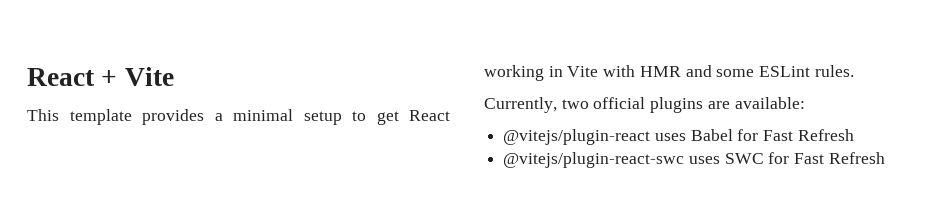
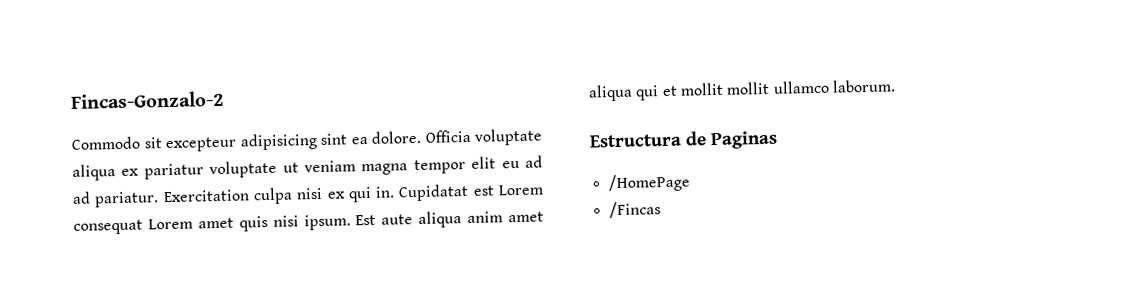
[27,67,174,86] [27,109,450,125] [484,65,854,81] [484,97,805,113] [503,129,854,145] [503,152,885,168] React + Vite // This template provides a minimal setup to get React working in Vite with HMR and some ESLint rules. // Currently, two official plugins are available: // @vitejs/plugin-react uses Babel for Fast Refresh // @vitejs/plugin-react-swc uses SWC for Fast Refresh -> [70,90,224,109] [71,128,543,153] [72,155,543,181] [72,183,544,208] [73,211,544,235] [588,79,896,102] [589,130,778,150] [607,173,690,193] [608,201,661,219] Fincas-Gonzalo-2 // Commodo sit excepteur adipisicing sint ea dolore. Officia voluptate aliqua ex pariatur voluptate ut veniam magna tempor elit eu ad ad pariatur. Exercitation culpa nisi ex qui in. Cupidatat est Lorem consequat Lorem amet quis nisi ipsum. Est aute aliqua anim amet aliqua qui et mollit mollit ullamco laborum. // Estructura de Paginas // /HomePage // /Fincas

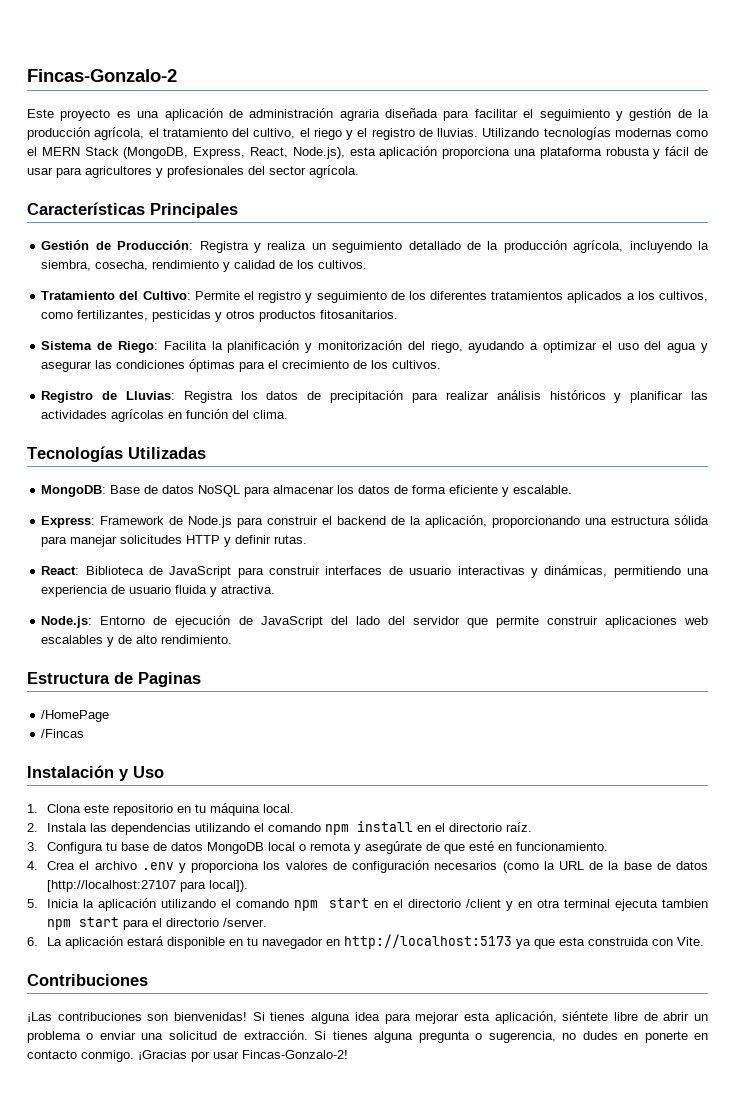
[71,128,543,153] [72,155,543,181] [72,183,544,208] [73,211,544,235] [588,79,896,102] Commodo sit excepteur adipisicing sint ea dolore. Officia voluptate aliqua ex pariatur voluptate ut veniam magna tempor elit eu ad ad pariatur. Exercitation culpa nisi ex qui in. Cupidatat est Lorem consequat Lorem amet quis nisi ipsum. Est aute aliqua anim amet aliqua qui et mollit mollit ullamco laborum. -> [27,108,709,121] [27,127,708,140] [27,146,708,159] [27,165,359,178] [27,202,238,218] [41,240,709,253] [41,260,368,272] [41,291,708,303] [41,310,399,322] [41,340,708,353] [41,359,442,372] [41,390,708,403] [41,409,289,422] [27,446,206,462] [41,485,573,497] [41,515,710,528] [41,535,308,547] [41,565,710,578] [41,585,276,597] [41,615,708,628] [41,635,233,647] Este proyecto es una aplicación de administración agraria diseñada para facilitar el seguimiento y gestión de la producción agrícola, el tratamiento del cultivo, el riego y el registro de lluvias. Utilizando tecnologías modernas como el MERN Stack (MongoDB, Express, React, Node.js), esta aplicación proporciona una plataforma robusta y fácil de usar para agricultores y profesionales del sector agrícola. // Características Principales // Gestión de Producción: Registra y realiza un seguimiento detallado de la producción agrícola, incluyendo la siembra, cosecha, rendimiento y calidad de los cultivos. // Tratamiento del Cultivo: Permite el registro y seguimiento de los diferentes tratamientos aplicados a los cultivos, como fertilizantes, pesticidas y otros productos fitosanitarios. // Sistema de Riego: Facilita la planificación y monitorización del riego, ayudando a optimizar el uso del agua y asegurar las condiciones óptimas para el crecimiento de los cultivos. // Registro de Lluvias: Registra los datos de precipitación para realizar análisis históricos y planificar las actividades agrícolas en función del clima. // Tecnologías Utilizadas // MongoDB: Base de datos NoSQL para almacenar los datos de forma eficiente y escalable. // Express: Framework de Node.js para construir el backend de la aplicación, proporcionando una estructura sólida para manejar solicitudes HTTP y definir rutas. // React: Biblioteca de JavaScript para construir interfaces de usuario interactivas y dinámicas, permitiendo una experiencia de usuario fluida y atractiva. // Node.js: Entorno de ejecución de JavaScript del lado del servidor que permite construir aplicaciones web escalables y de alto rendimiento.
(661, 210) none -> [27,765,164,781] [27,803,295,816] [27,821,533,835] [27,841,609,854] [27,860,709,873] [47,880,249,892] [27,898,709,911] [47,917,268,930] [27,934,705,949] [27,974,148,986] [27,1011,708,1024] [27,1030,709,1043] [27,1050,348,1062] // Instalación y Uso // 1. Clona este repositorio en tu máquina local. // 2. Instala las dependencias utilizando el comando npm install en el directorio raíz. // 3. Configura tu base de datos MongoDB local o remota y asegúrate de que esté en funcionamiento. // 4. Crea el archivo .env y proporciona los valores de configuración necesarios (como la URL de la base de datos [http://localhost:27107 para local]). // 5. Inicia la aplicación utilizando el comando npm start en el directorio /client y en otra terminal ejecuta tambien npm start para el directorio /server. // 6. La aplicación estará disponible en tu navegador en http://localhost:5173 ya que esta construida con Vite. // Contribuciones // ¡Las contribuciones son bienvenidas! Si tienes alguna idea para mejorar esta aplicación, siéntete libre de abrir un problema o enviar una solicitud de extracción. Si tienes alguna pregunta o sugerencia, no dudes en ponerte en contacto conmigo. ¡Gracias por usar Fincas-Gonzalo-2!

